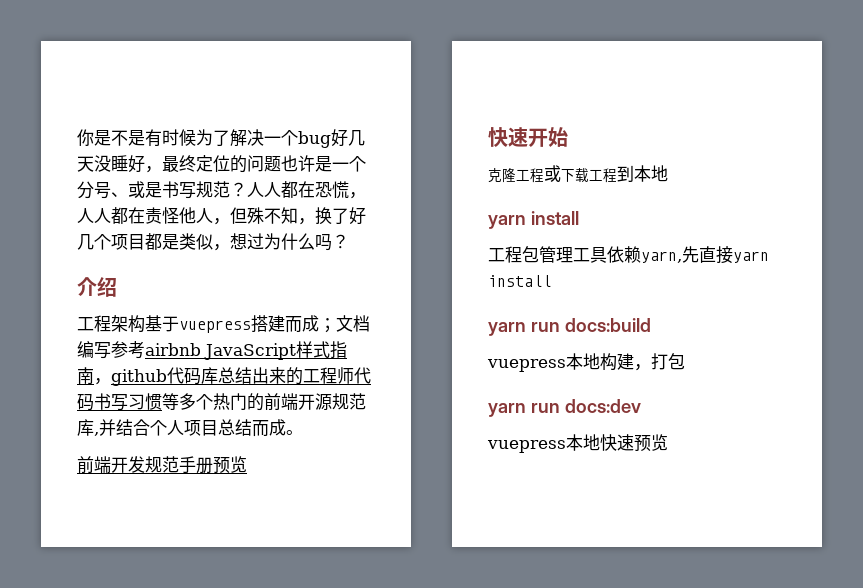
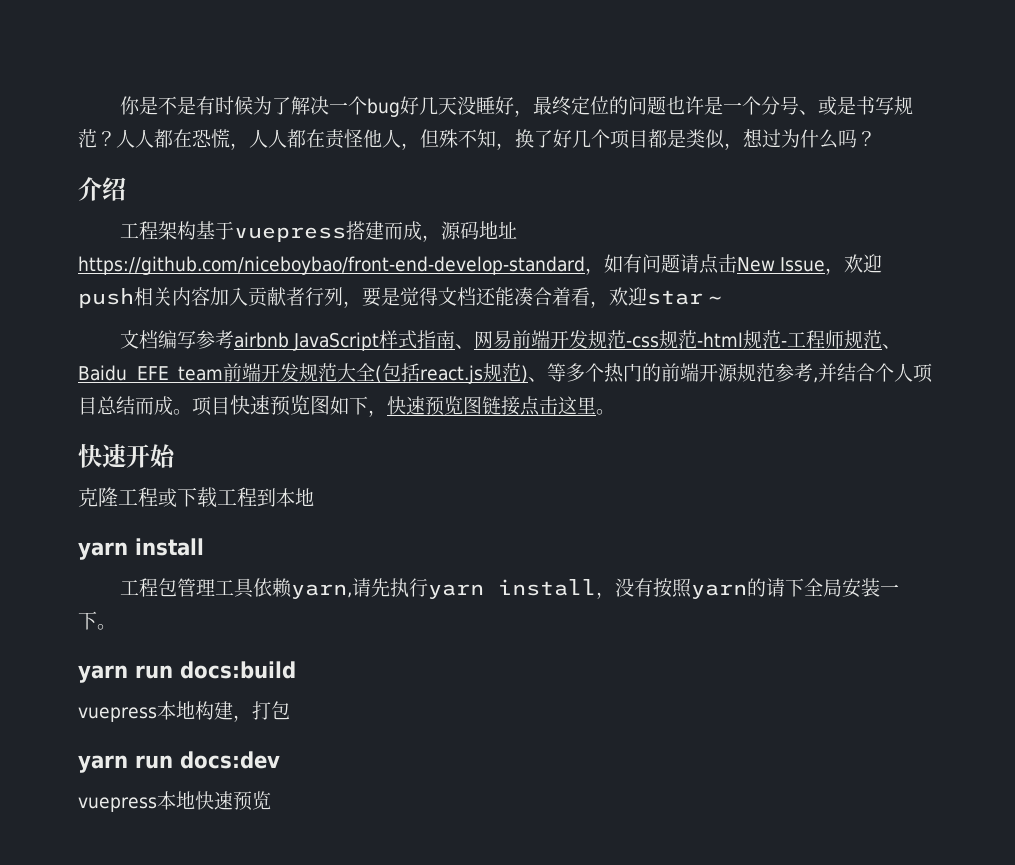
[319,318,336,333] ； -> [421,221,517,242] [78,254,883,275] [78,287,723,308] ，源码地址https://github.com/niceboybao/front-end-develop-standard，如有问题请点击New Issue，欢迎push相关内容加入贡献者行列，要是觉得文档还能凑合着看，欢迎star ~ //
[94,367,371,386] [77,393,162,411] ，github代码库总结出来的工程师代码书写习惯 -> [454,330,901,349] [78,363,547,384] 、网易前端开发规范-css规范-html规范-工程师规范、Baidu EFE team前端开发规范大全(包括react.js规范)、
[77,419,94,436] 库 -> [775,363,813,382] 参考
[77,456,247,474] // 前端开发规范手册预览 -> [192,395,615,417] 项目快速预览图如下，快速预览图链接点击这里。
[682,246,769,264] [488,275,551,287] 先直接yarn install -> [351,578,899,599] [78,611,116,630] 请先执行yarn install，没有按照yarn的请下全局安装一下。

